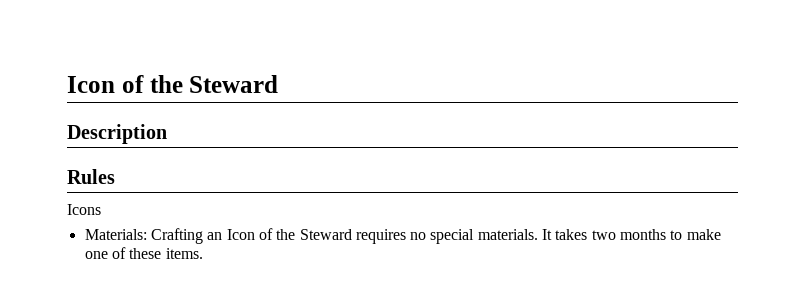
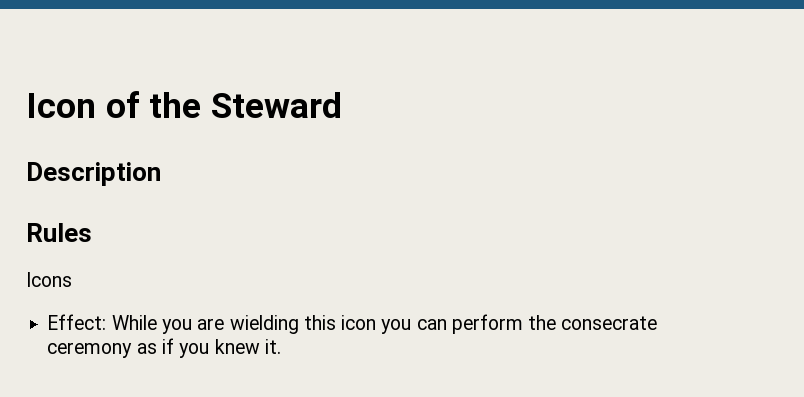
[84,228,721,244] [84,247,203,259] Materials: Crafting an Icon of the Steward requires no special materials. It takes two months to make one of these items. -> [47,314,658,334] [47,338,281,358] Effect: While you are wielding this icon you can perform the consecrate ceremony as if you knew it.

